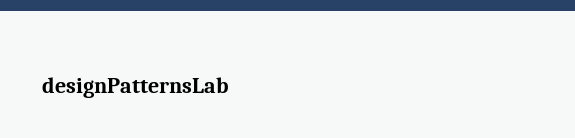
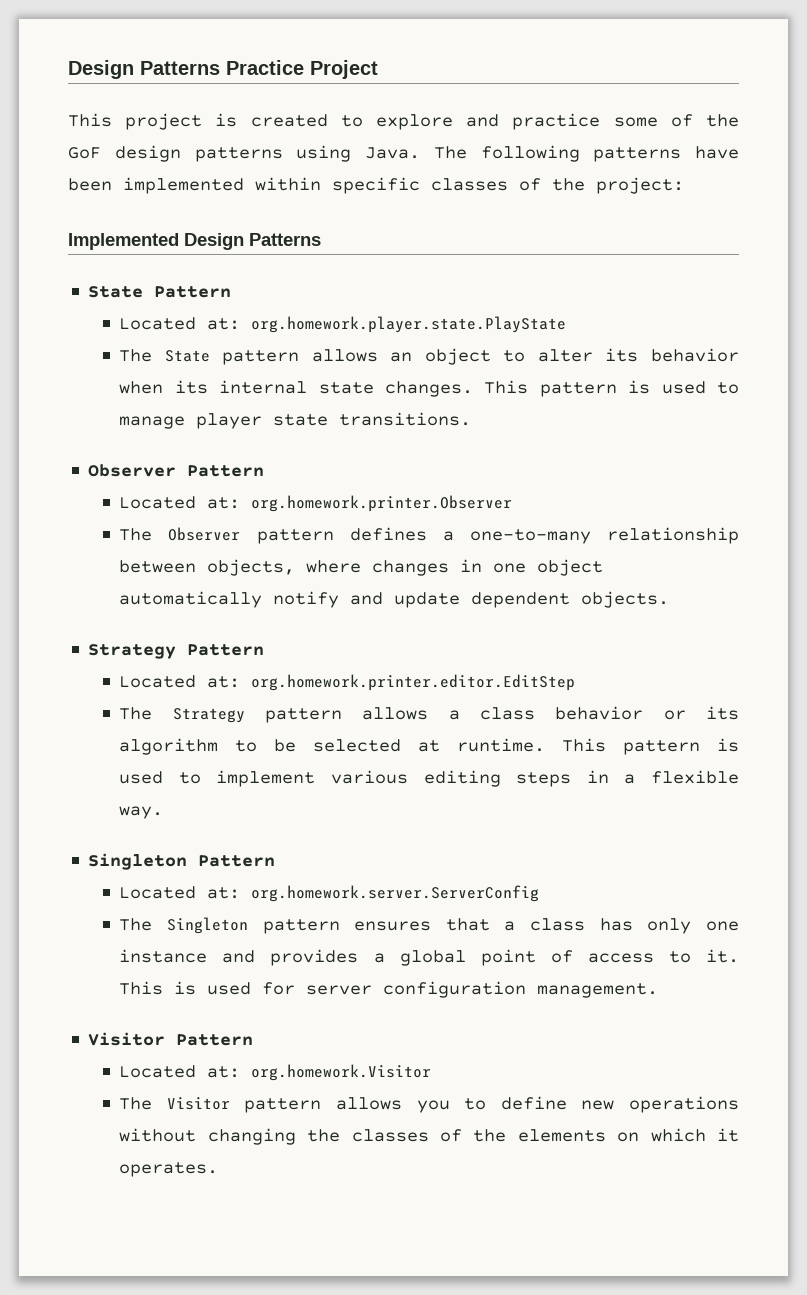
[42,77,229,98] designPatternsLab -> [68,60,378,79] [68,113,739,130] [68,145,739,162] [68,177,684,194] [68,233,321,250] [88,286,232,298] [119,316,567,333] [119,348,740,365] [119,380,739,397] [119,412,472,429] [88,464,265,477] [119,495,513,512] [119,527,739,544] [119,559,604,576] [119,591,670,608] [88,644,265,659] [119,674,576,691] [119,706,739,723] [119,738,739,755] [119,770,739,787] [119,806,164,819] [88,853,276,870] [119,885,540,902] [119,917,739,934] [119,949,739,966] [119,981,659,998] [88,1032,254,1046] [119,1064,432,1081] [119,1096,739,1113] [119,1128,739,1145] [119,1162,219,1177] Design Patterns Practice Project // This project is created to explore and practice some of the GoF design patterns using Java. The following patterns have been implemented within specific classes of the project: // Implemented Design Patterns // State Pattern // Located at: org.homework.player.state.PlayState // The State pattern allows an object to alter its behavior when its internal state changes. This pattern is used to manage player state transitions. // Observer Pattern // Located at: org.homework.printer.Observer // The Observer pattern defines a one-to-many relationship between objects, where changes in one object automatically notify and update dependent objects. // Strategy Pattern // Located at: org.homework.printer.editor.EditStep // The Strategy pattern allows a class behavior or its algorithm to be selected at runtime. This pattern is used to implement various editing steps in a flexible way. // Singleton Pattern // Located at: org.homework.server.ServerConfig // The Singleton pattern ensures that a class has only one instance and provides a global point of access to it. This is used for server configuration management. // Visitor Pattern // Located at: org.homework.Visitor // The Visitor pattern allows you to define new operations without changing the classes of the elements on which it operates.

